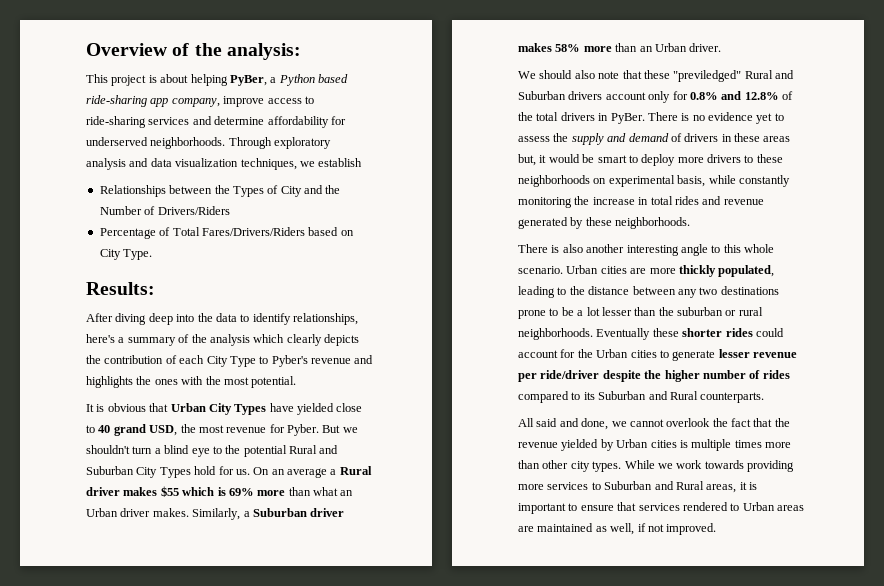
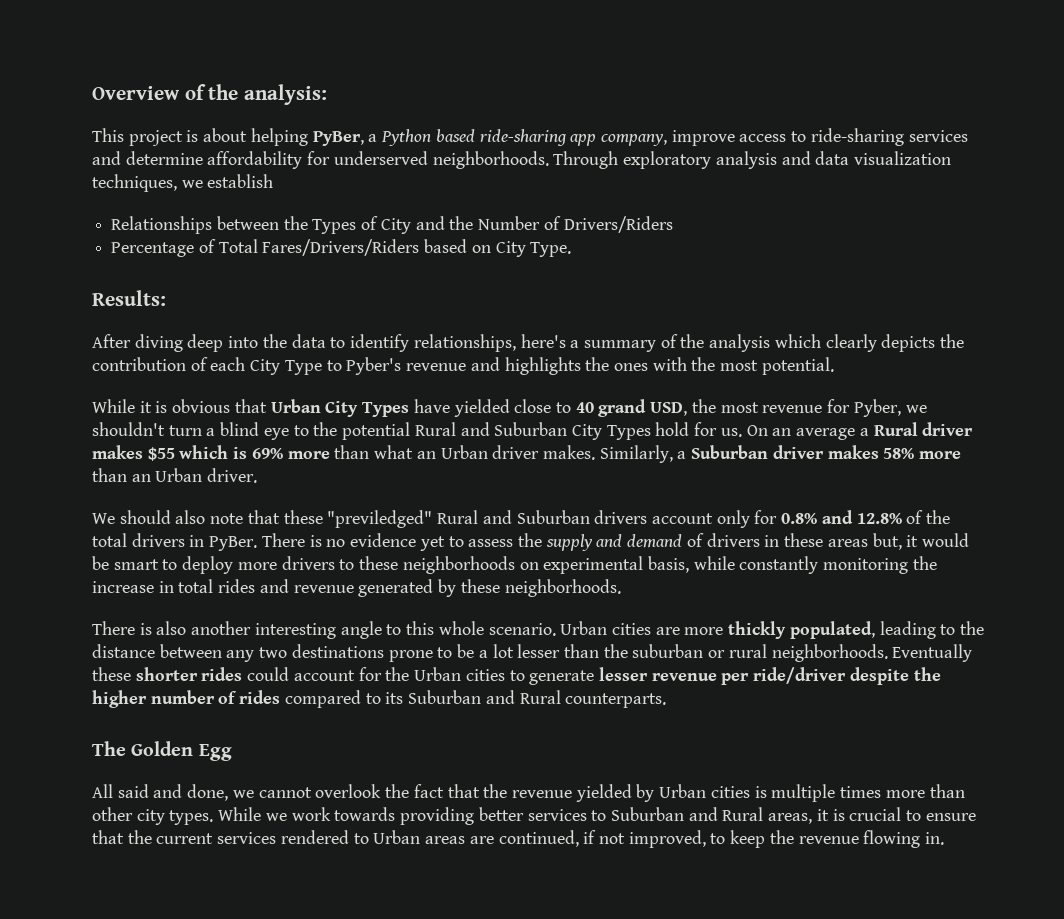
[86,404,94,412] It -> [92,399,152,413] While it
[287,424,341,436] Pyber. But -> [853,399,901,417] Pyber,
(765, 397) none -> [92,741,232,761] // The Golden Egg
[518,484,544,490] more -> [478,807,524,821] better
[518,503,566,514] important -> [849,807,902,821] crucial
(637, 506) none -> [127,830,214,844] the current
[537,523,717,535] maintained as well, if not improved. -> [498,830,945,848] continued, if not improved, to keep the revenue flowing in.

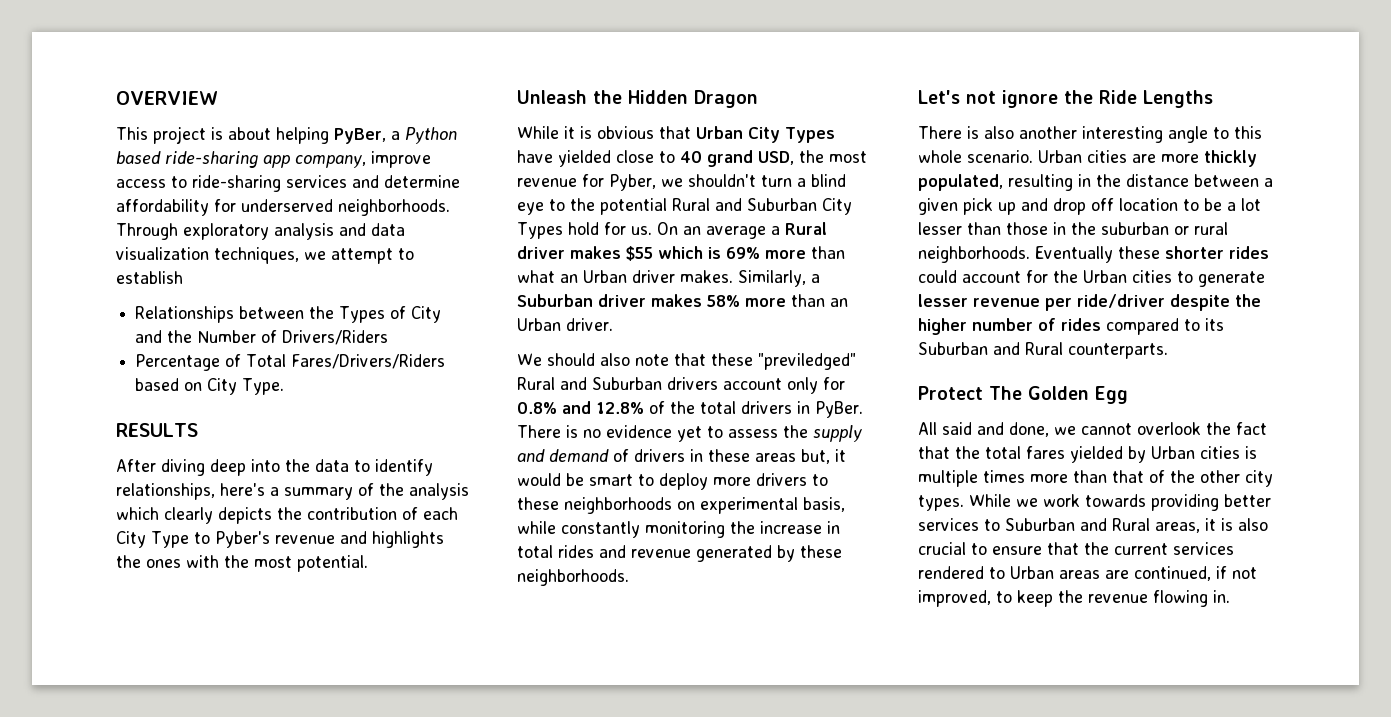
[92,84,327,105] Overview of the analysis: -> [116,91,218,105] OVERVIEW
(203, 184) none -> [331,248,414,264] attempt to
[92,290,166,306] Results: -> [116,423,198,437] RESULTS
(834, 366) none -> [517,90,758,108] // Unleash the Hidden Dragon
(621, 588) none -> [918,90,1213,108] // Let's not ignore the Ride Lengths
[879,621,956,639] leading to -> [1008,174,1091,191] resulting in
[226,644,433,662] any two destinations prone -> [1264,178,1273,187] [918,198,1178,215] a given pick up and drop off location
(599, 651) none -> [1006,222,1066,235] those in
(667, 700) none -> [918,386,983,400] Protect
[511,790,572,798] revenue -> [985,446,1065,459] total fares
(965, 791) none -> [1112,470,1195,483] that of the
(845, 815) none -> [1238,518,1268,531] also

